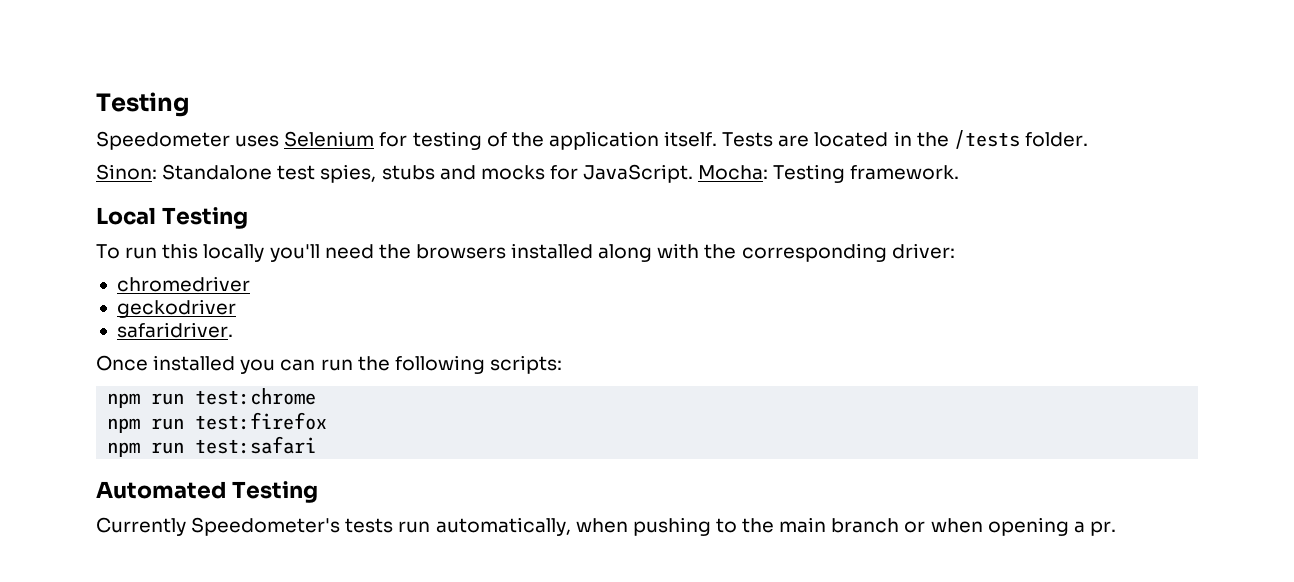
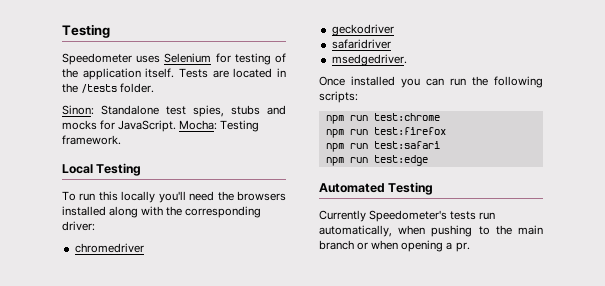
[116,322,233,338] safaridriver. -> [331,39,391,49] [331,54,407,66] safaridriver // msedgedriver.
(317, 445) none -> [325,155,428,166] // npm run test:edge

